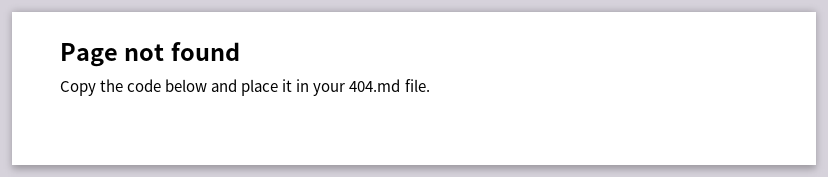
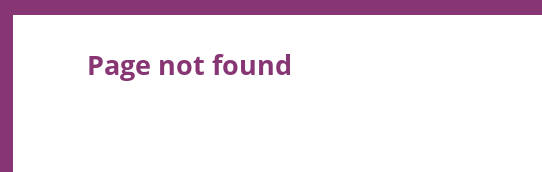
[60,79,430,96] // Copy the code below and place it in your 404.md file. -> (293, 64) none

